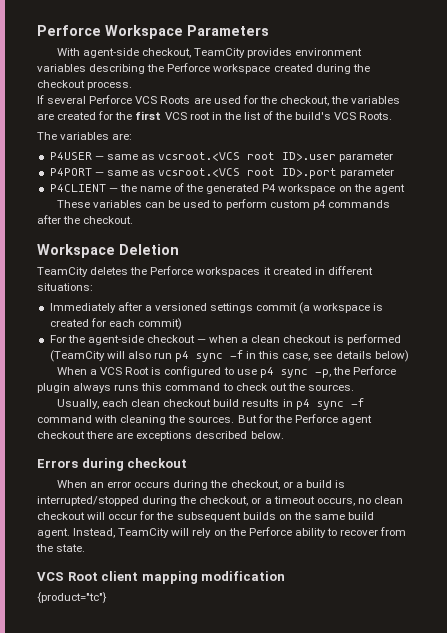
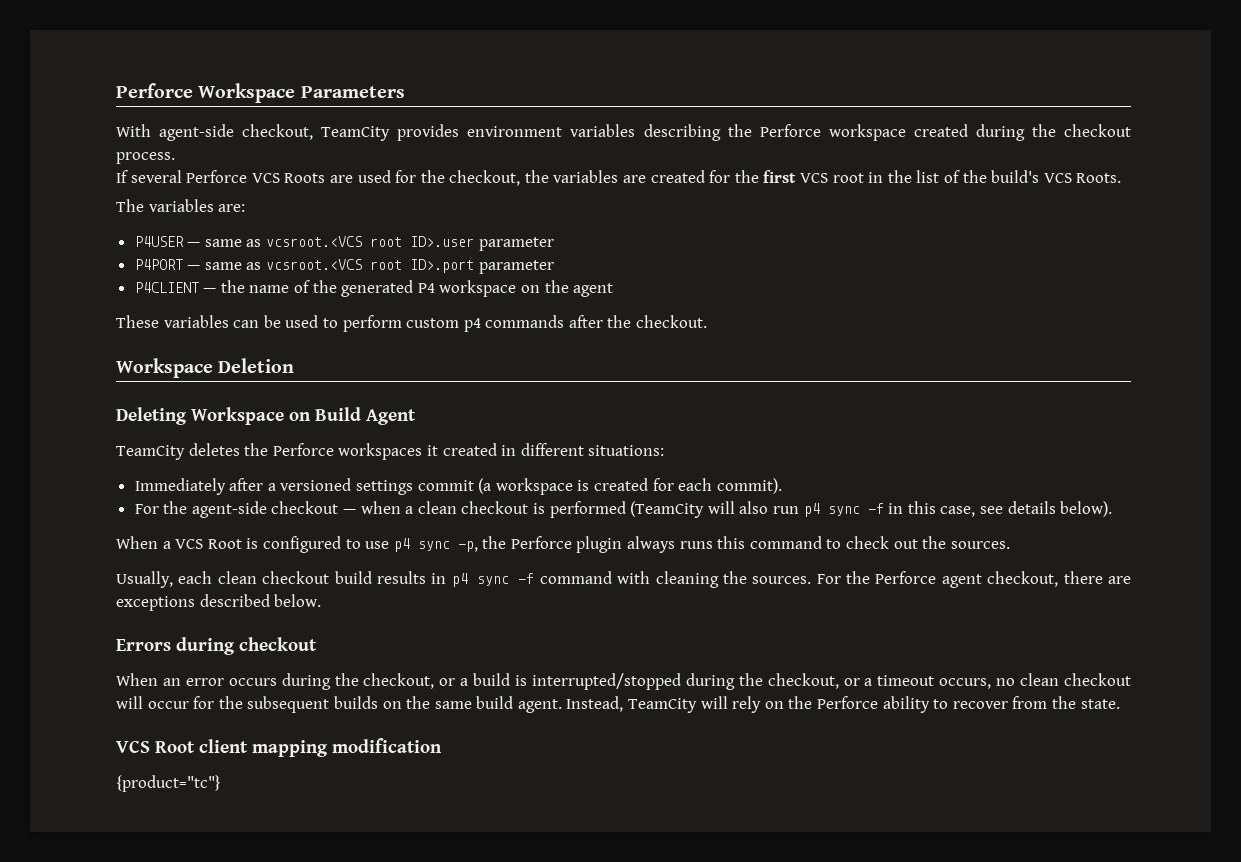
(179, 249) none -> [116,407,416,425] // Deleting Workspace on Build Agent
[137,318,182,330] commit) -> [716,478,782,494] commit).
[374,350,409,362] below) -> [1060,501,1113,517] below).
[237,414,273,423] But for -> [816,574,841,584] For
[37,431,85,439] checkout -> [987,571,1059,587] checkout,

